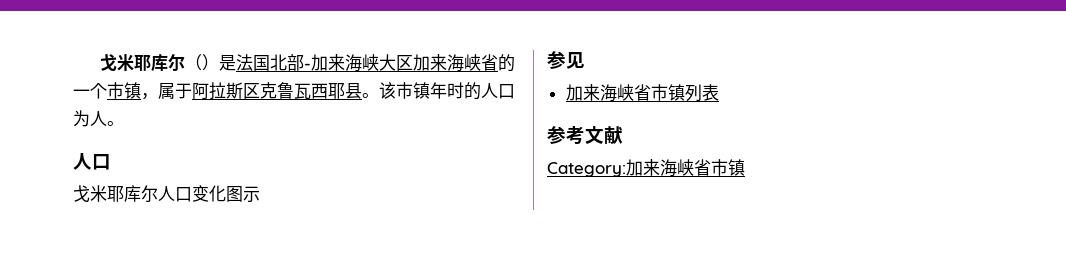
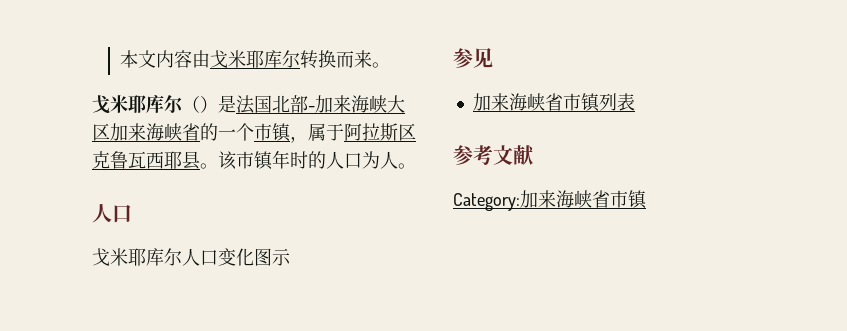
(99, 62) none -> [120,50,391,69] 本文内容由戈米耶库尔转换而来。 //

